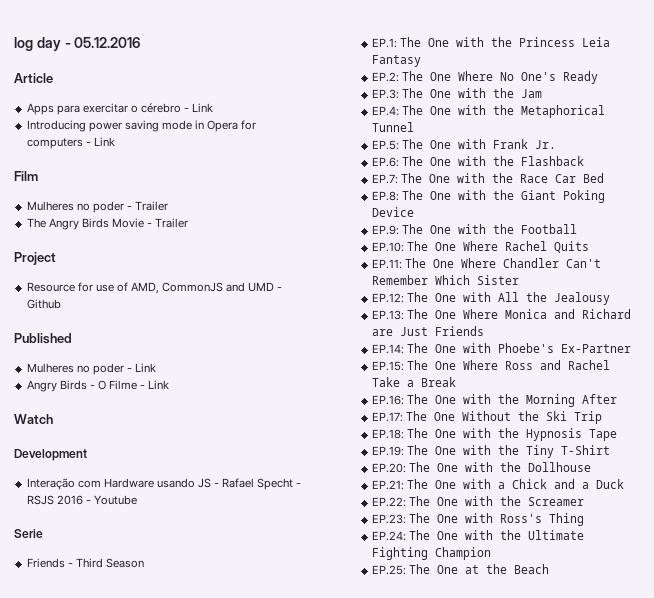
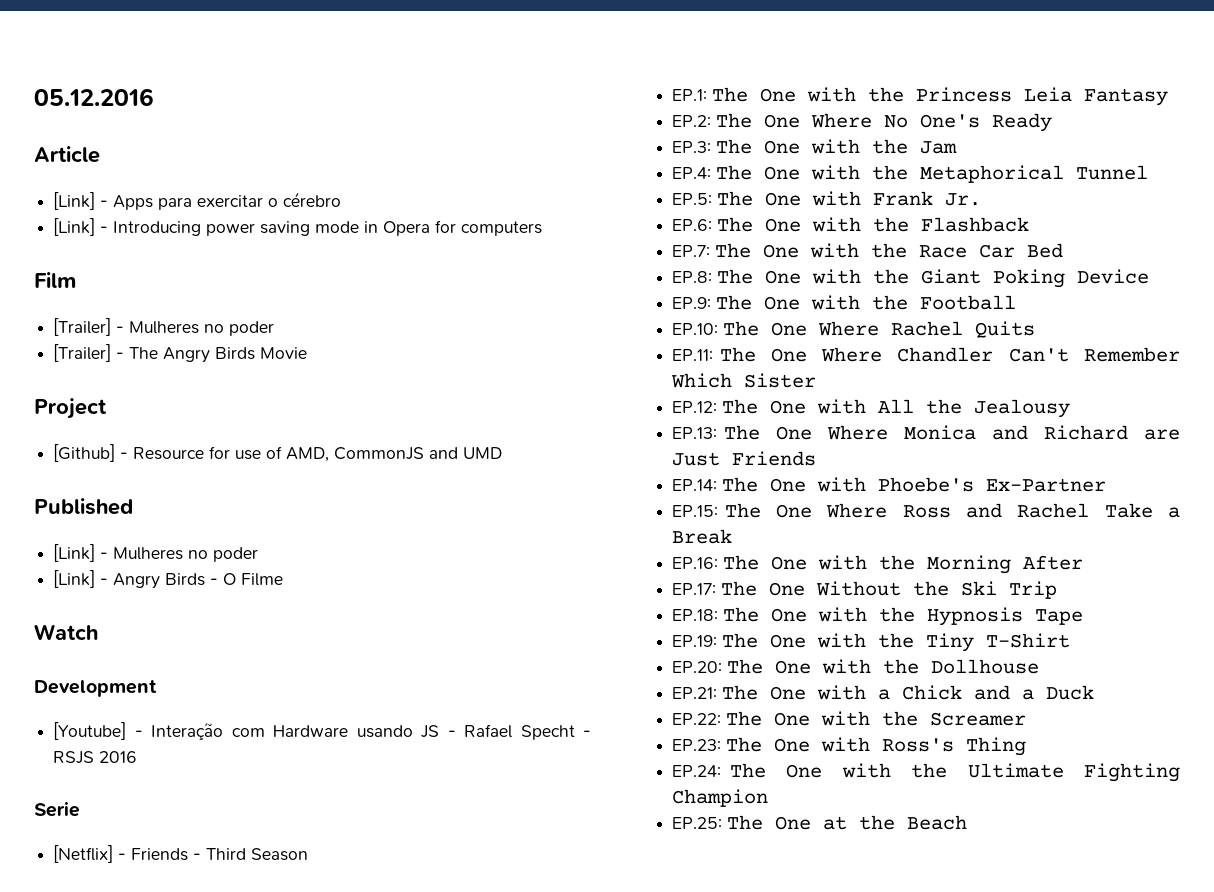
[14,37,71,51] log day - -> (34, 97) none
(53, 78) none -> [53,192,109,210] [Link] -
[184,103,214,112] - Link // -> [53,218,109,236] // [Link] -
[85,137,115,146] - Link -> (543, 228) none
[26,201,169,213] Mulheres no poder - Trailer // -> [53,318,275,336] [53,344,125,362] [Trailer] - Mulheres no poder // [Trailer] -
[147,218,189,228] - Trailer -> (308, 353) none
(56, 258) none -> [53,444,129,462] [Github] -
[277,287,283,291] [26,299,61,309] - Github -> (503, 453) none
[26,363,157,375] Mulheres no poder - Link // -> [53,544,259,562] [53,570,109,588] [Link] - Mulheres no poder // [Link] -
[140,380,170,389] - Link -> (284, 579) none
(87, 455) none -> [53,722,143,740] [Youtube] -
[85,495,137,505] - Youtube -> (138, 757) none
(43, 533) none -> [53,845,127,863] [Netflix] -

